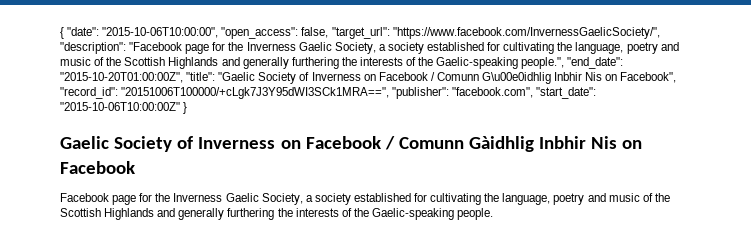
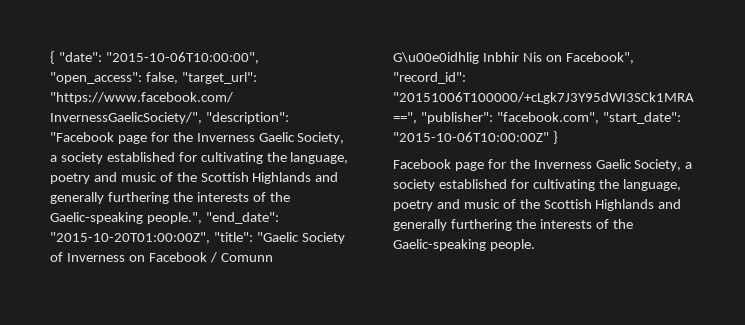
[60,136,643,152] [60,161,135,174] // Gaelic Society of Inverness on Facebook / Comunn Gàidhlig Inbhir Nis on Facebook -> (558, 137) none

